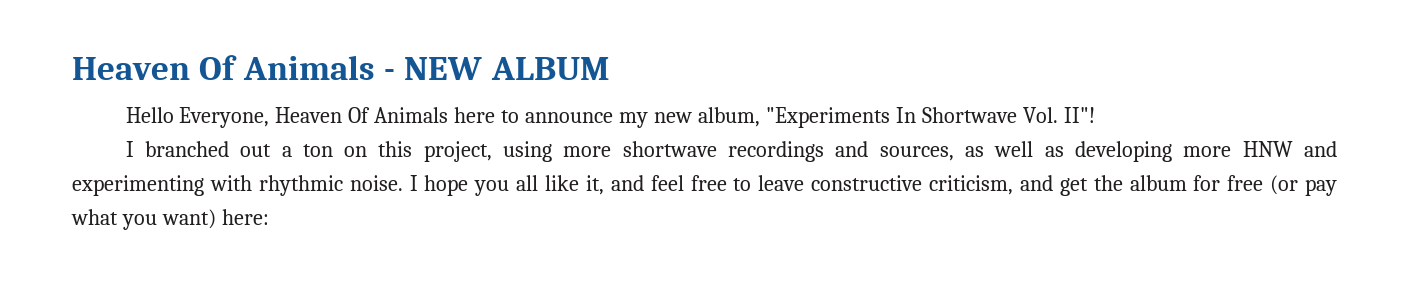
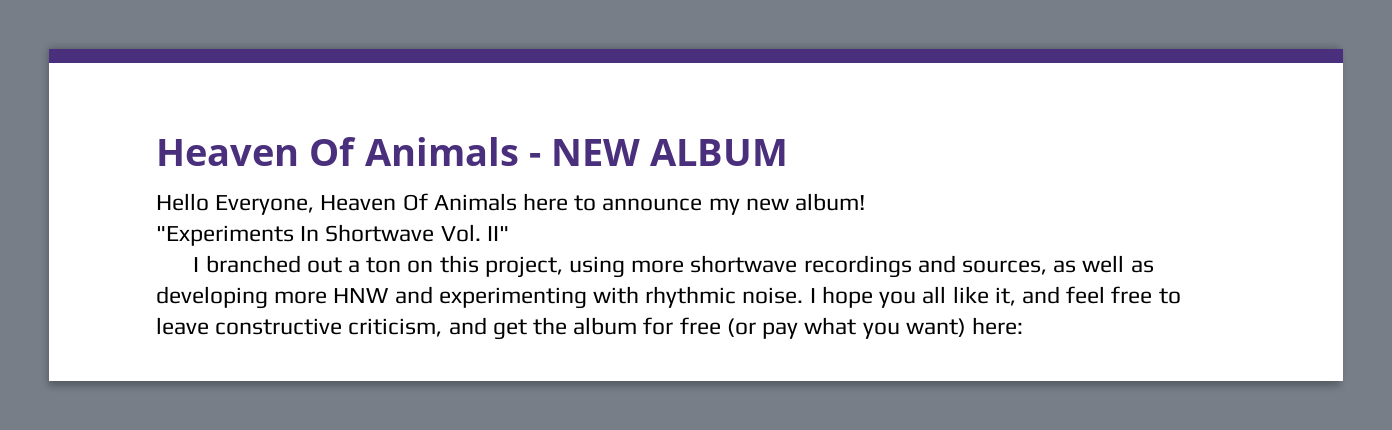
[697,107,760,127] album, -> [795,193,866,211] album! //
[1063,107,1095,123] II"! -> [486,226,509,241] II"

